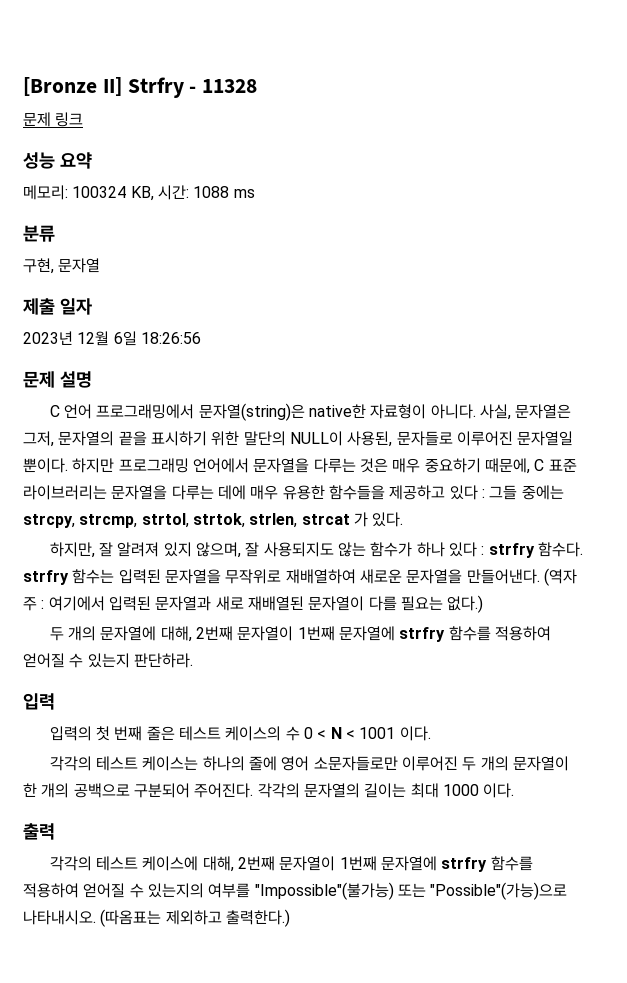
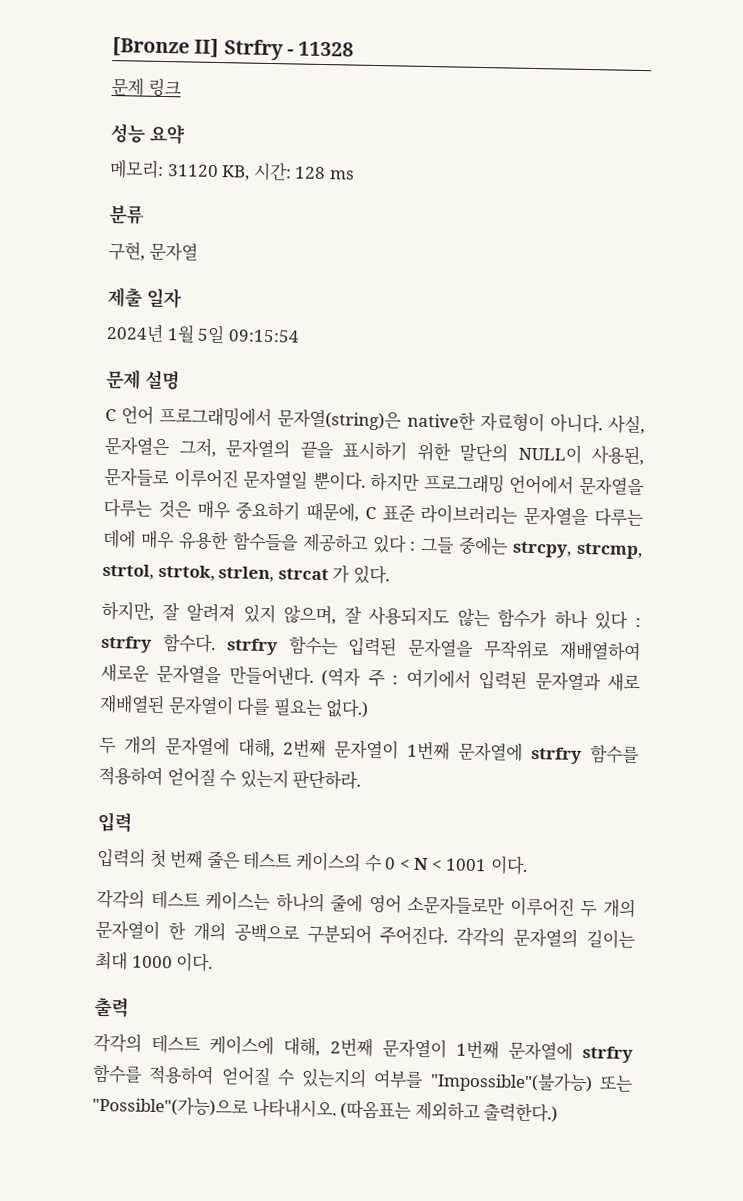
[72,186,127,198] 100324 -> [166,164,219,178] 31120
[193,186,230,198] 1088 -> [294,166,327,180] 128
[23,331,201,346] 2023년 12월 6일 18:26:56 -> [106,323,300,344] 2024년 1월 5일 09:15:54

